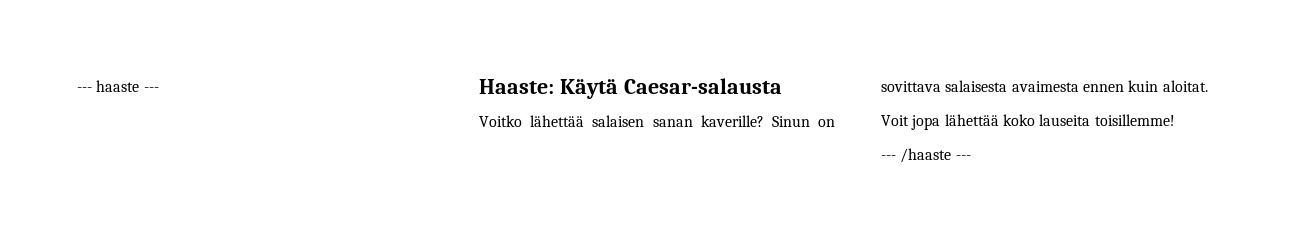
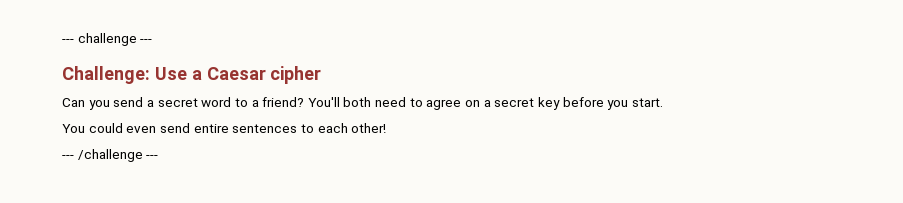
[77,80,140,92] --- haaste -> [62,33,137,46] --- challenge
[479,78,782,99] [479,115,835,127] [881,80,1208,92] [881,114,1175,130] [881,148,952,163] Haaste: Käytä Caesar-salausta // Voitko lähettää salaisen sanan kaverille? Sinun on sovittava salaisesta avaimesta ennen kuin aloitat. // Voit jopa lähettää koko lauseita toisillemme! // --- /haaste -> [62,66,322,84] [62,97,663,110] [62,123,387,133] [62,149,143,162] Challenge: Use a Caesar cipher // Can you send a secret word to a friend? You'll both need to agree on a secret key before you start. // You could even send entire sentences to each other! // --- /challenge

